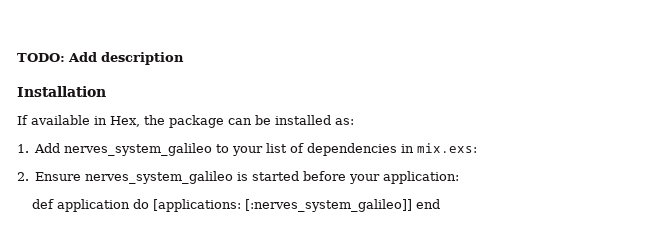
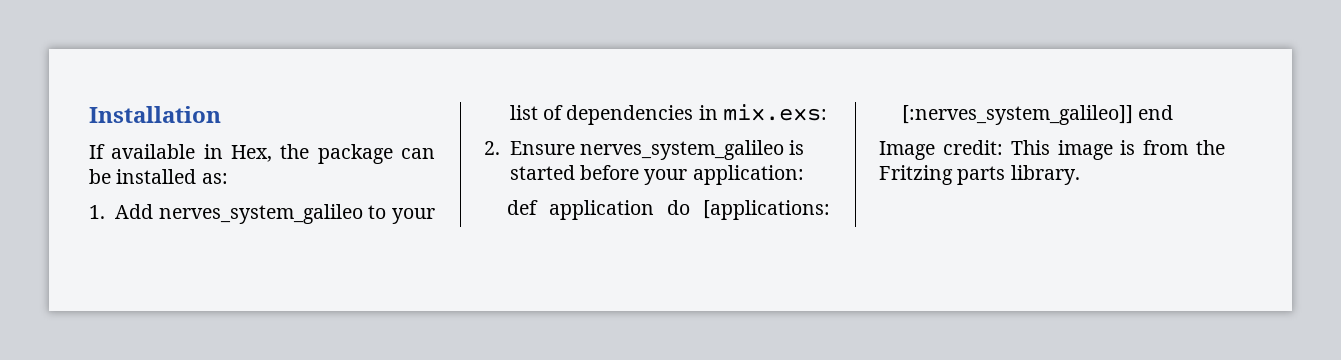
[17,52,184,65] TODO: Add description // -> (89, 114) none
(441, 204) none -> [879,140,1225,160] [879,165,1080,185] // Image credit: This image is from the Fritzing parts library.

